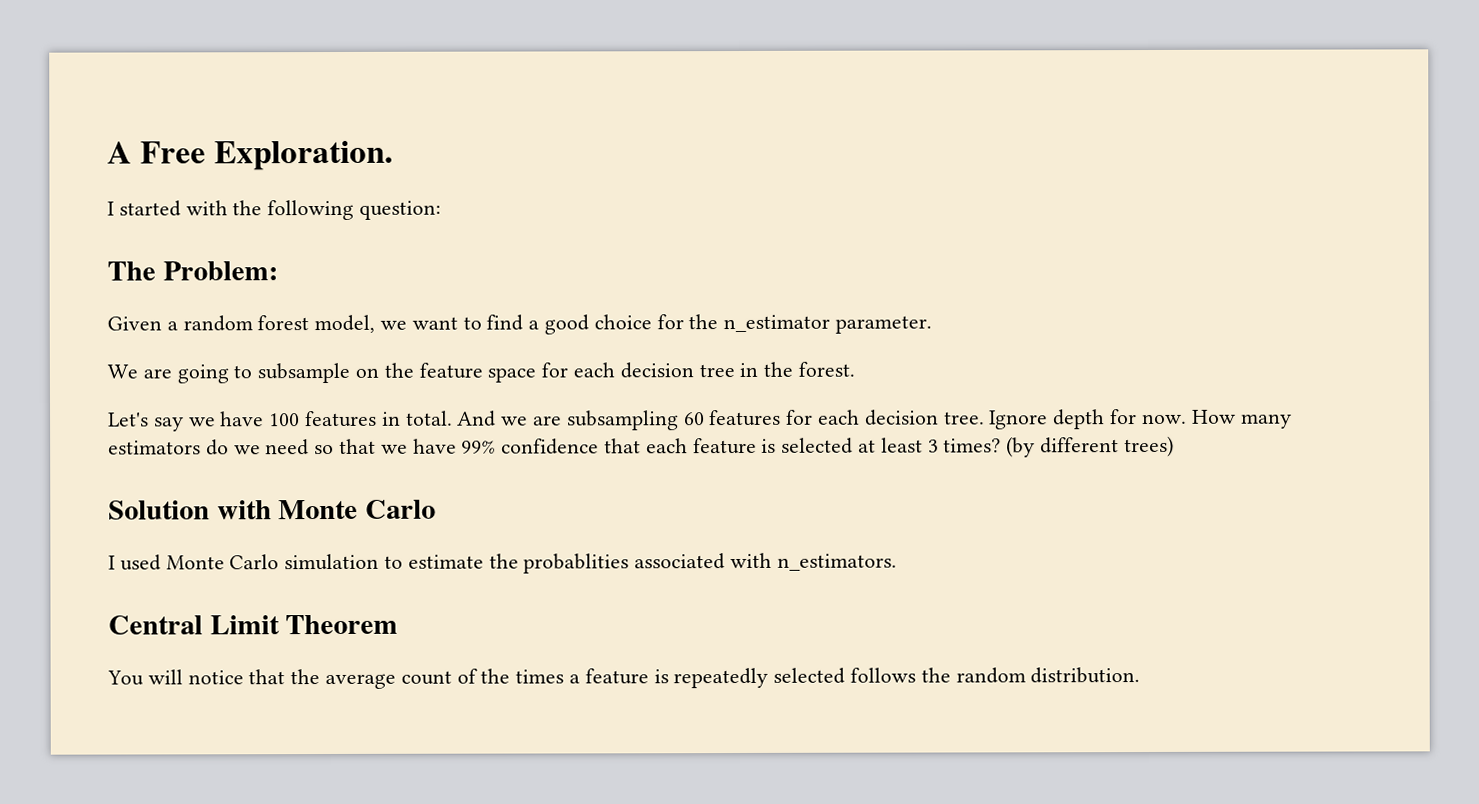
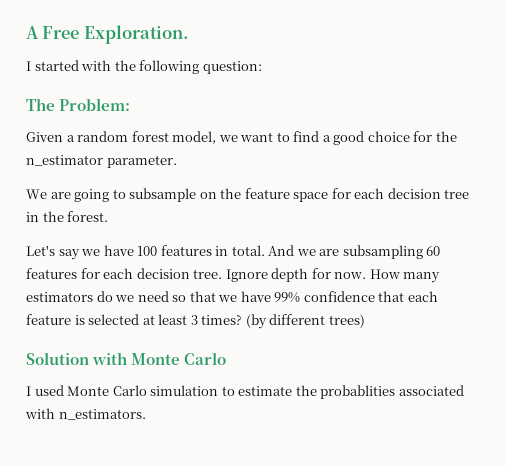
[108,614,399,635] [107,667,1141,690] // Central Limit Theorem // You will notice that the average count of the times a feature is repeatedly selected follows the random distribution. -> (146, 414) none

